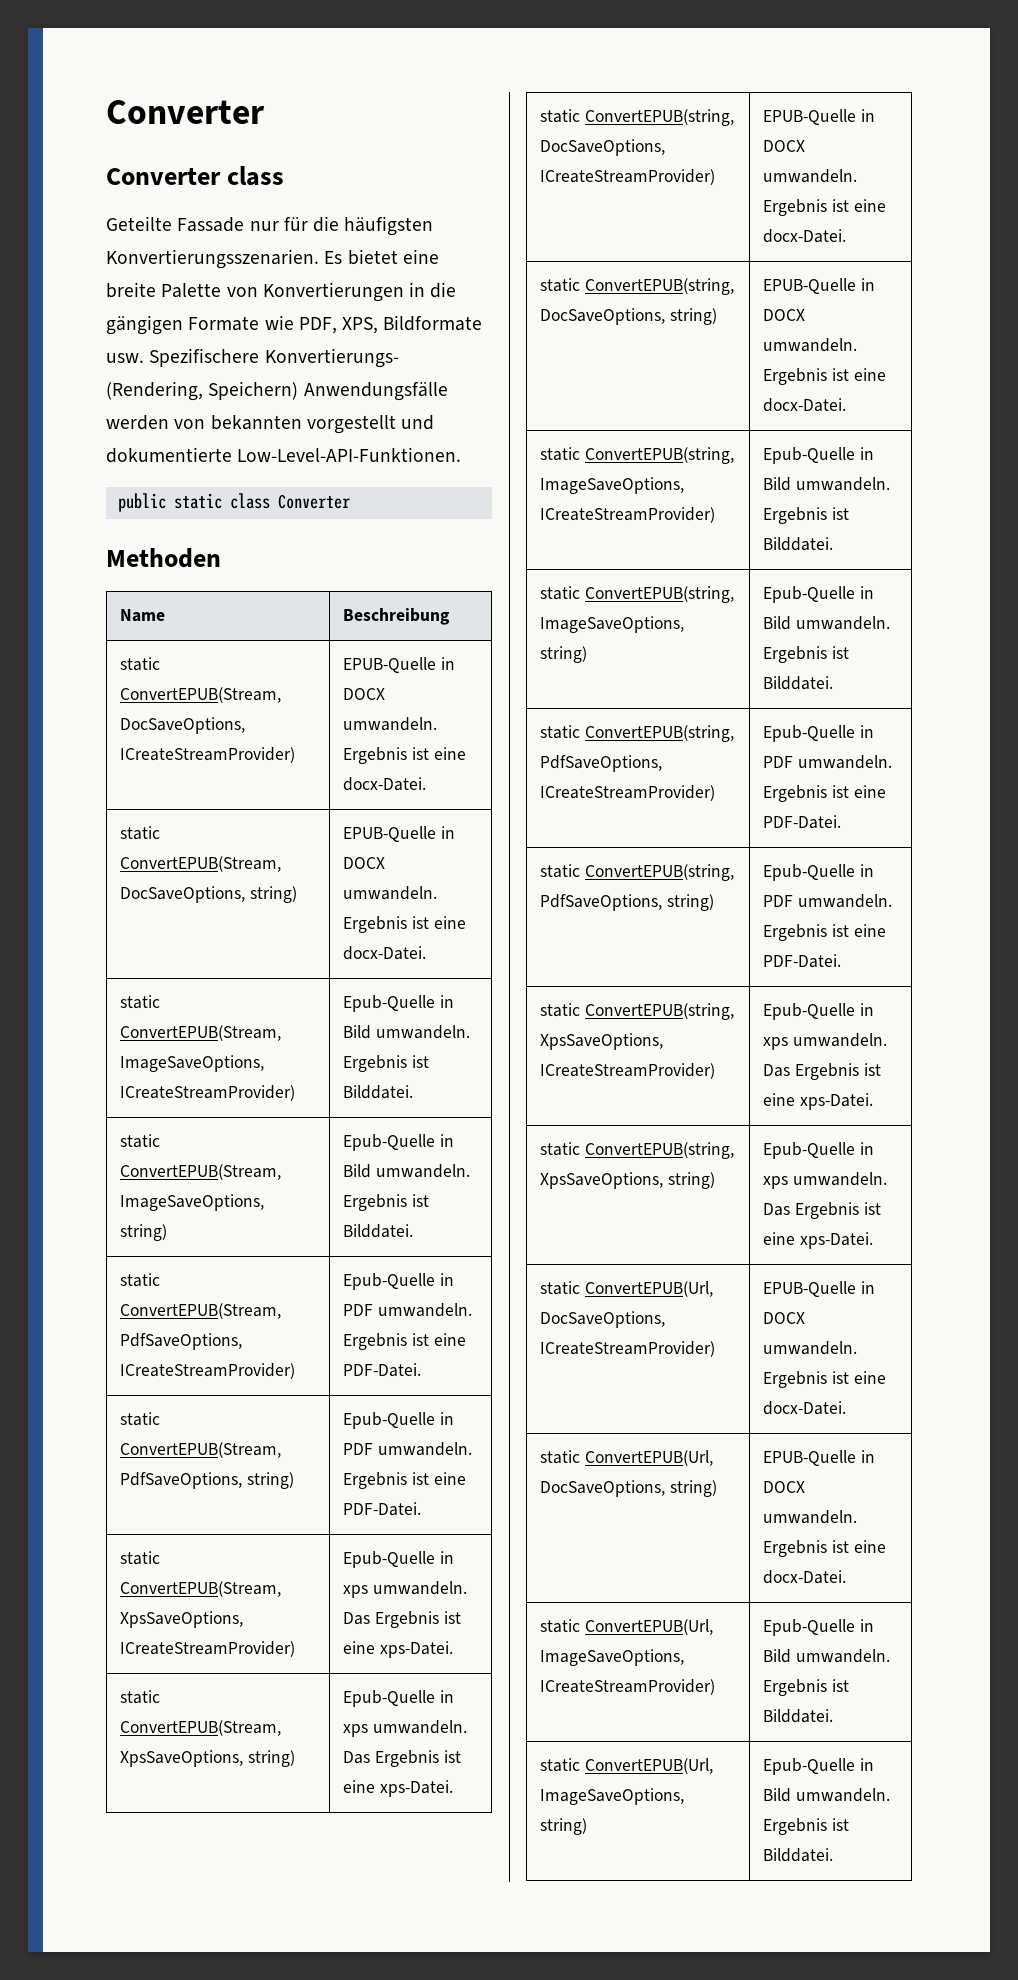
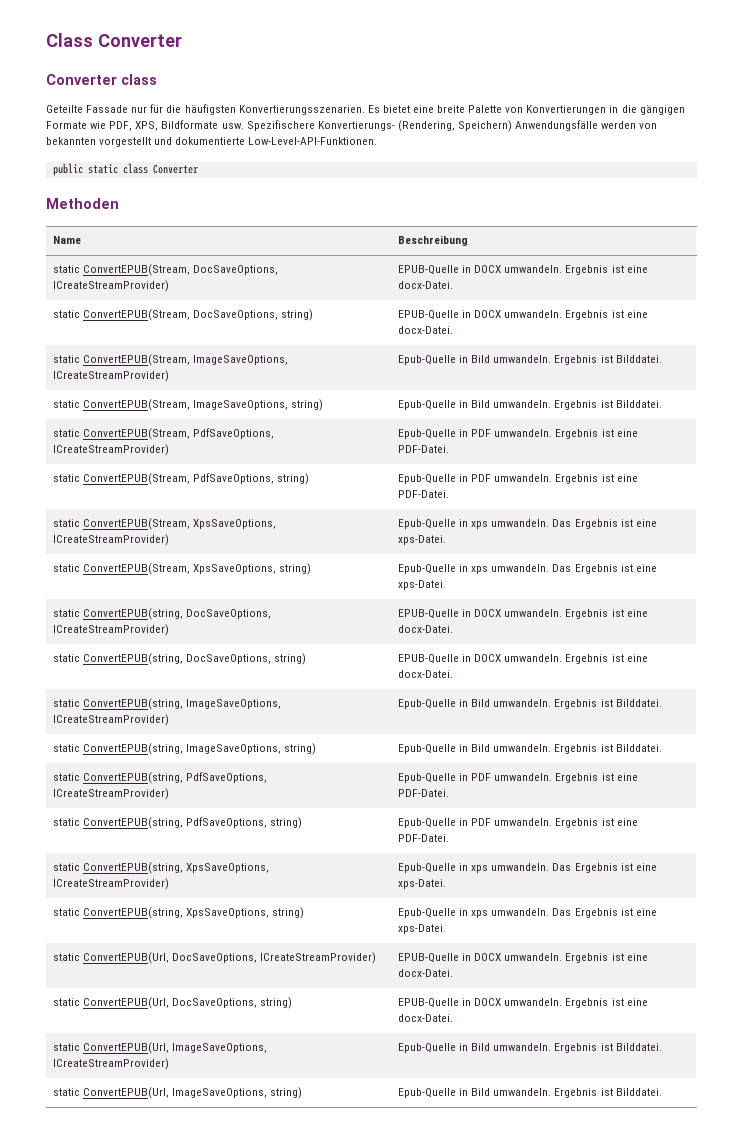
(106, 112) none -> [46,33,93,47] Class

